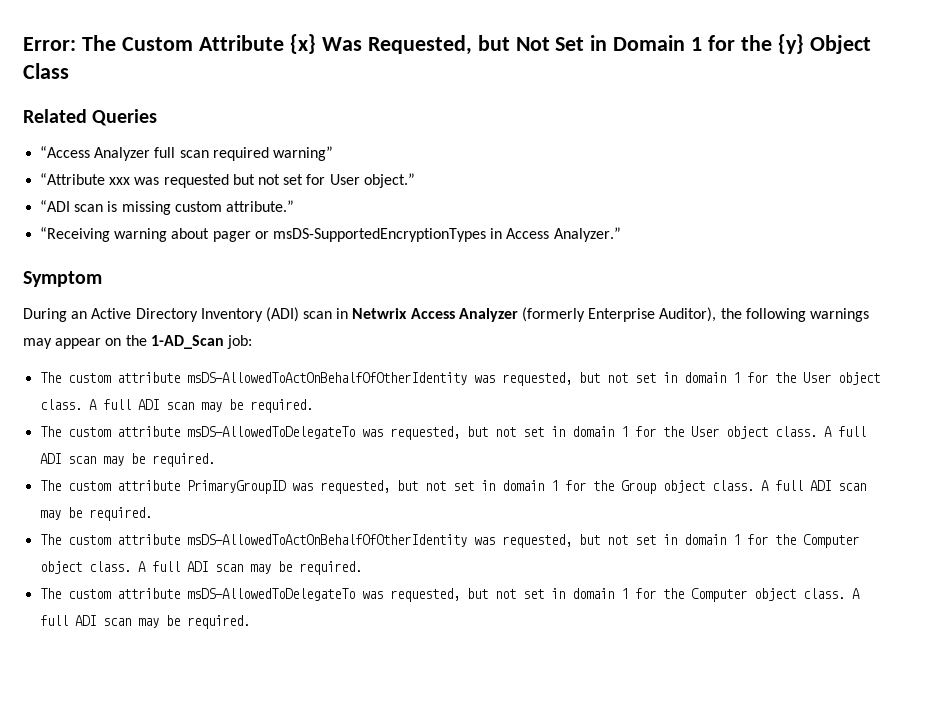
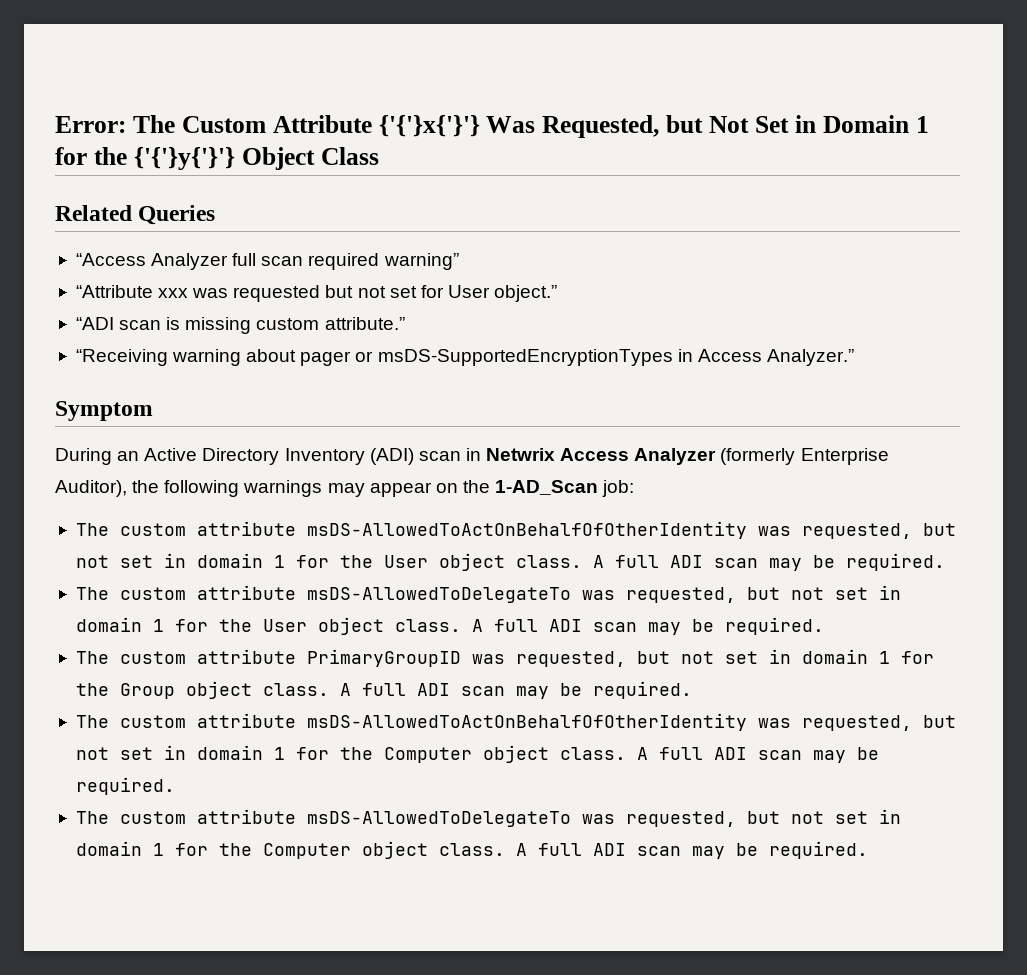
[289,34,316,54] {x} -> [378,115,480,137] {'{'}x{'}'}
[778,34,805,54] {y} -> [133,147,235,170] {'{'}y{'}'}

